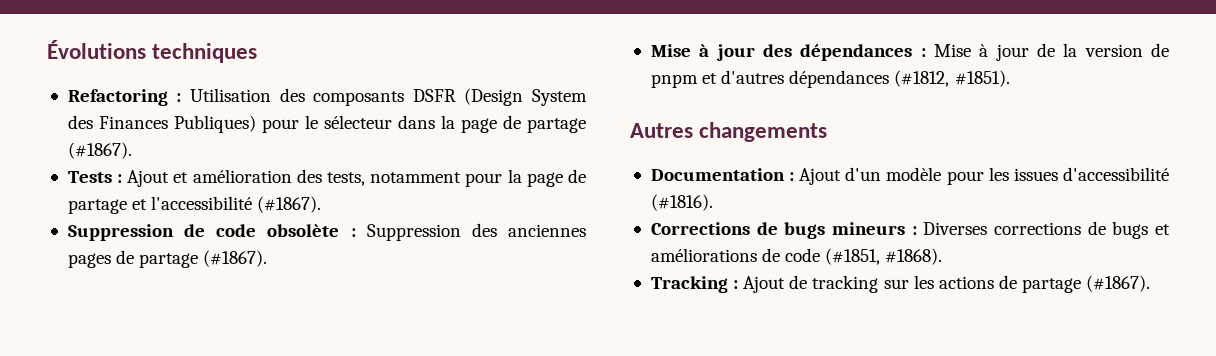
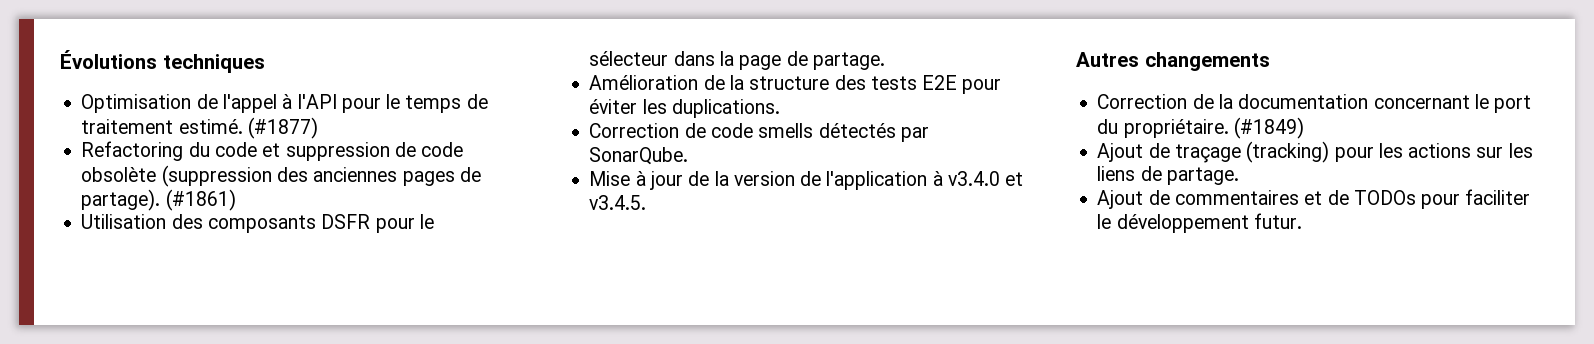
[67,88,587,106] [67,115,256,133] Refactoring : Utilisation des composants DSFR (Design System des Finances Publiques) -> [81,94,488,113] [81,117,318,139] [81,141,464,161] [81,165,481,187] [81,189,236,211] [81,214,371,233] Optimisation de l'appel à l'API pour le temps de traitement estimé. (#1877) // Refactoring du code et suppression de code obsolète (suppression des anciennes pages de partage). (#1861) // Utilisation des composants DSFR
[527,118,586,133] [67,142,132,159] [67,169,586,187] [67,196,322,214] [67,223,586,241] [67,250,268,268] [650,43,1170,61] [650,70,1010,88] [630,122,828,142] [650,167,1169,185] [650,194,713,211] [650,221,1170,239] [650,248,943,265] [650,275,1151,293] partage (#1867). // Tests : Ajout et amélioration des tests, notamment pour la page de partage et l'accessibilité (#1867). // Suppression de code obsolète : Suppression des anciennes pages de partage (#1867). // Mise à jour des dépendances : Mise à jour de la version de pnpm et d'autres dépendances (#1812, #1851). // Autres changements // Documentation : Ajout d'un modèle pour les issues d'accessibilité (#1816). // Corrections de bugs mineurs : Diverses corrections de bugs et améliorations de code (#1851, #1868). // Tracking : Ajout de tracking sur les actions de partage (#1867). -> [812,52,885,70] [589,75,1002,94] [589,99,780,118] [589,123,929,142] [589,147,689,165] [589,171,1024,190] [589,195,647,210] [1076,52,1270,71] [1097,94,1532,113] [1097,117,1304,139] [1097,141,1533,163] [1097,166,1239,185] [1097,189,1531,209] [1097,213,1302,233] partage. // Amélioration de la structure des tests E2E pour éviter les duplications. // Correction de code smells détectés par SonarQube. // Mise à jour de la version de l'application à v3.4.0 et v3.4.5. // Autres changements // Correction de la documentation concernant le port du propriétaire. (#1849) // Ajout de traçage (tracking) pour les actions sur les liens de partage. // Ajout de commentaires et de TODOs pour faciliter le développement futur.

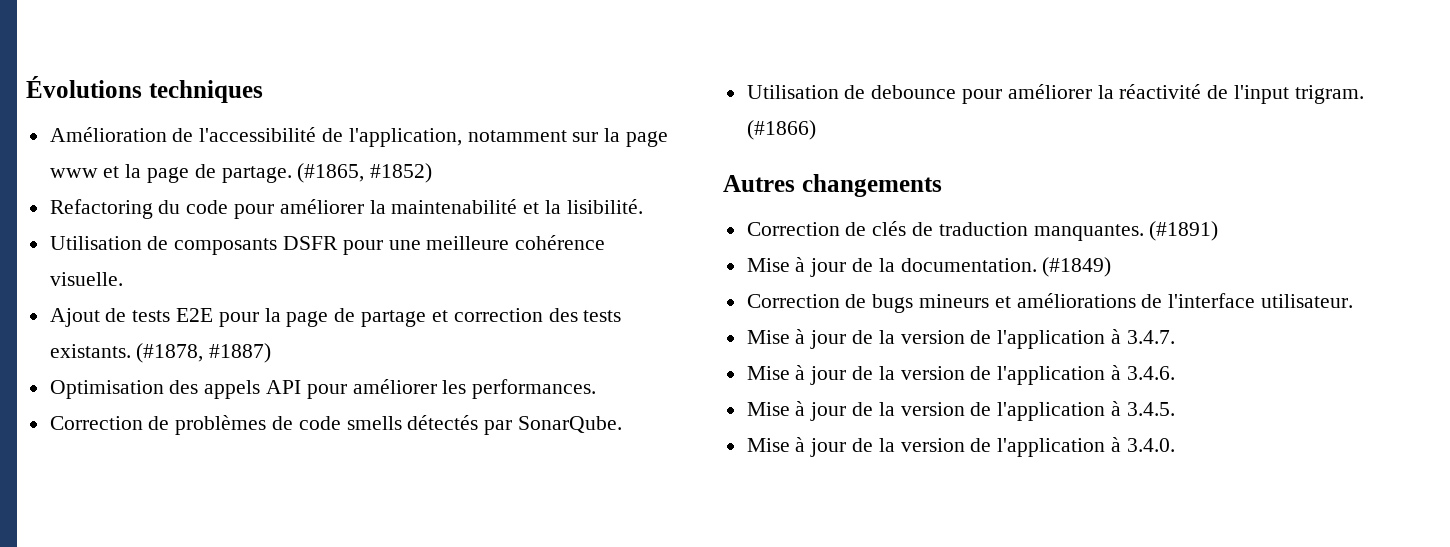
[81,94,488,113] [81,117,318,139] [81,141,464,161] [81,165,481,187] [81,189,236,211] [81,214,203,229] Optimisation de l'appel à l'API pour le temps de traitement estimé. (#1877) // Refactoring du code et suppression de code obsolète (suppression des anciennes pages de partage). (#1861) // Utilisation des -> [49,127,669,147] [49,163,433,183] [49,199,643,219] [49,236,169,250] Amélioration de l'accessibilité de l'application, notamment sur la page www et la page de partage. (#1865, #1852) // Refactoring du code pour améliorer la maintenabilité et la lisibilité. // Utilisation de
[419,214,434,229] [589,51,885,70] [589,75,1002,94] [589,99,780,118] [589,123,706,138] le sélecteur dans la page de partage. // Amélioration de la structure des tests E2E pour éviter les duplications. // Correction de -> [388,235,606,250] [49,272,123,286] [49,308,622,327] [49,343,272,363] [49,379,597,399] [49,415,294,435] une meilleure cohérence visuelle. // Ajout de tests E2E pour la page de partage et correction des tests existants. (#1878, #1887) // Optimisation des appels API pour améliorer les performances. // Correction de problèmes de
[589,171,1024,190] [589,195,647,210] [1076,52,1270,71] [1097,94,1532,113] [1097,117,1304,139] [1097,141,1533,163] [1097,166,1239,185] [1097,189,1531,209] [1097,213,1302,233] // Mise à jour de la version de l'application à v3.4.0 et v3.4.5. // Autres changements // Correction de la documentation concernant le port du propriétaire. (#1849) // Ajout de traçage (tracking) pour les actions sur les liens de partage. // Ajout de commentaires et de TODOs pour faciliter le développement futur. -> [746,84,1364,104] [746,120,816,140] [723,174,942,197] [746,221,1219,241] [746,257,1112,277] [746,293,1354,313] [746,329,1175,349] [746,365,1175,385] [746,401,1175,421] [746,437,1175,457] // Utilisation de debounce pour améliorer la réactivité de l'input trigram. (#1866) // Autres changements // Correction de clés de traduction manquantes. (#1891) // Mise à jour de la documentation. (#1849) // Correction de bugs mineurs et améliorations de l'interface utilisateur. // Mise à jour de la version de l'application à 3.4.7. // Mise à jour de la version de l'application à 3.4.6. // Mise à jour de la version de l'application à 3.4.5. // Mise à jour de la version de l'application à 3.4.0.

